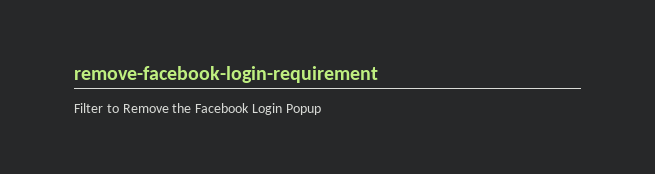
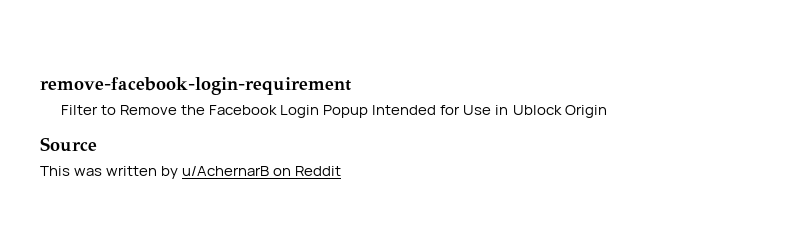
(321, 109) none -> [372,105,607,118] [40,137,97,152] [40,166,342,179] Intended for Use in Ublock Origin // Source // This was written by u/AchernarB on Reddit

